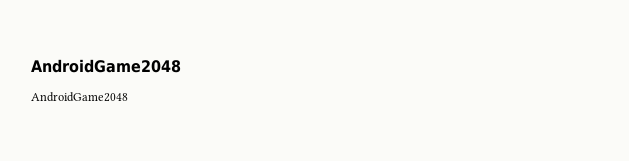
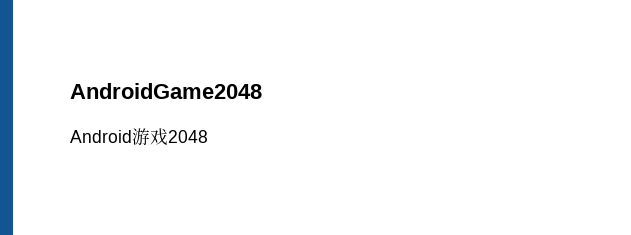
[31,92,128,102] AndroidGame2048 -> [70,128,208,146] Android游戏2048

